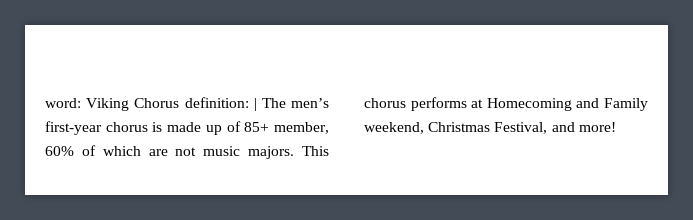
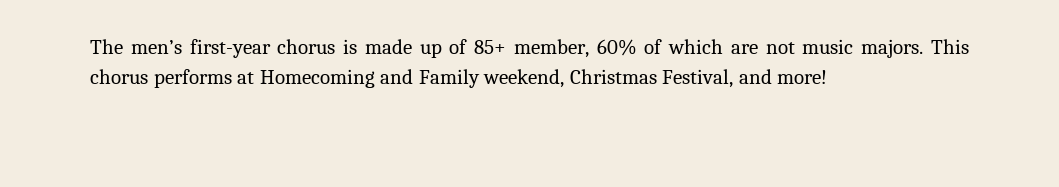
[45,97,257,111] word: Viking Chorus definition: | -> (90, 46) none

